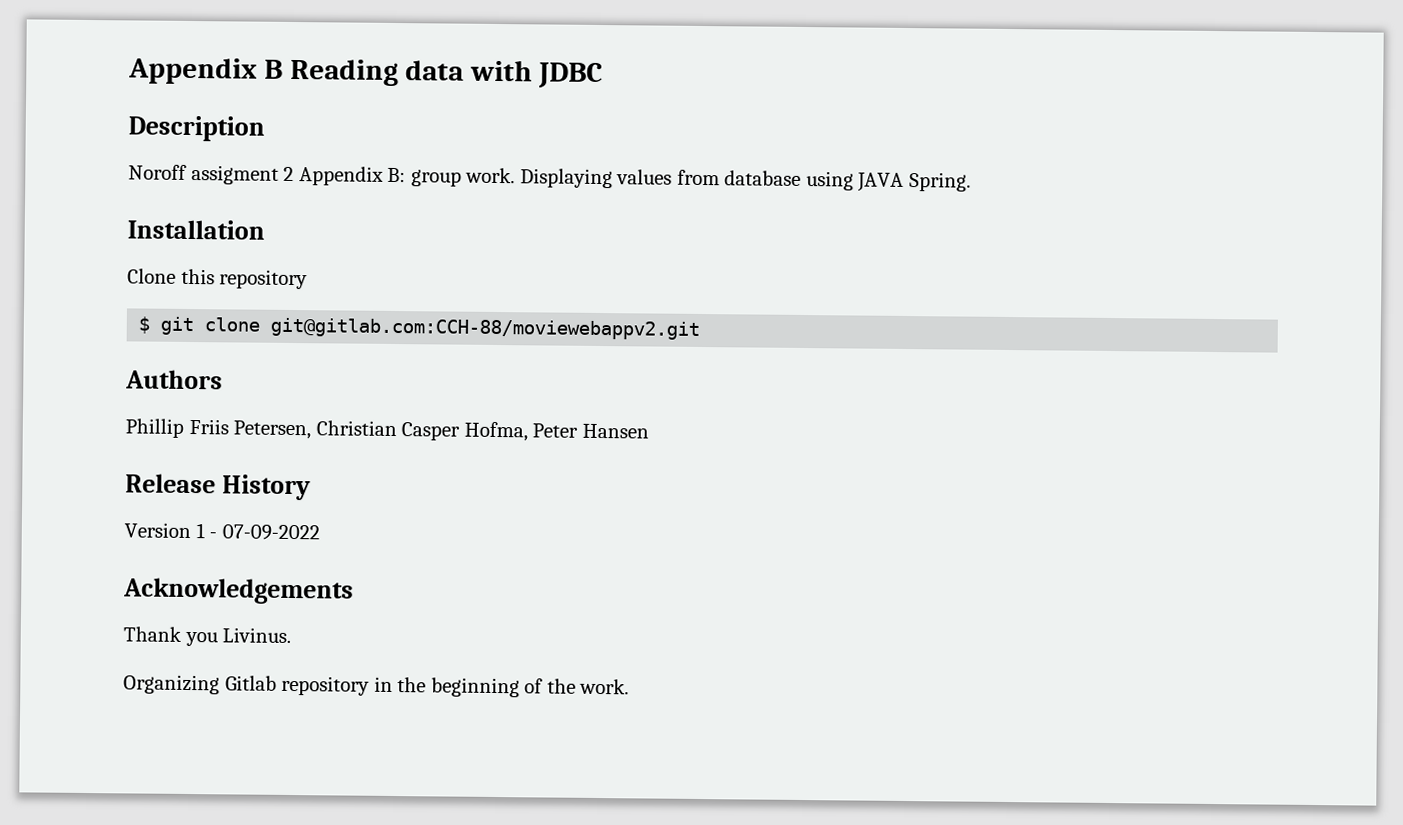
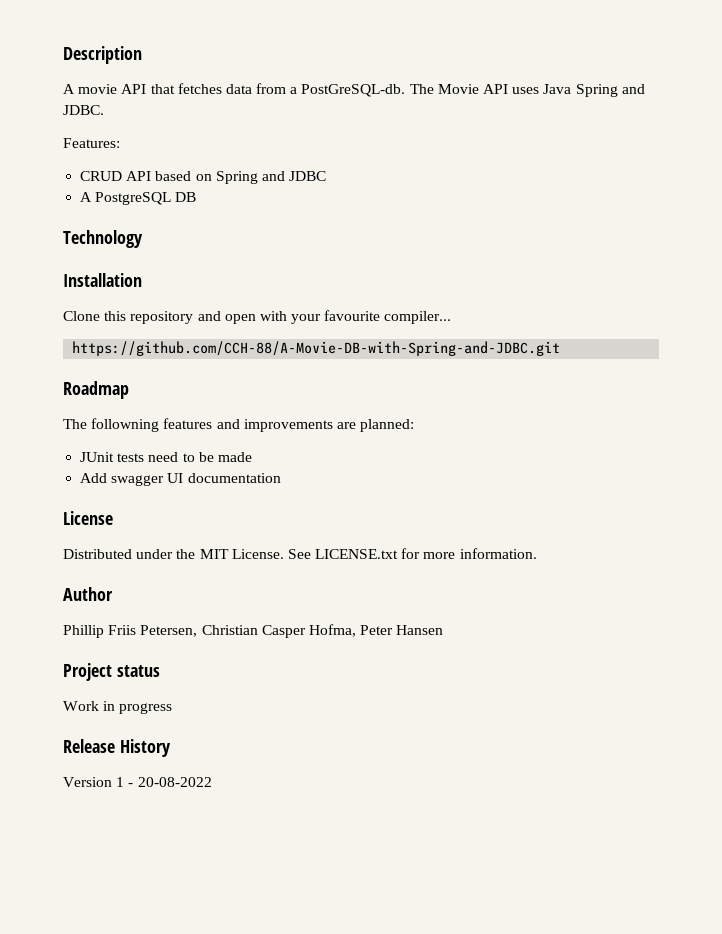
[128,57,604,90] [128,115,265,142] [128,164,971,192] [127,219,265,240] [127,268,309,290] [138,316,701,340] [125,369,223,390] Appendix B Reading data with JDBC // Description // Noroff assigment 2 Appendix B: group work. Displaying values from database using JAVA Spring. // Installation // Clone this repository // $ git clone git@gitlab.com:CCH-88/moviewebappv2.git // Authors -> [63,46,142,64] [63,83,645,97] [63,105,104,115] [63,138,120,148] [80,171,327,184] [80,192,197,205] [63,230,143,248] [63,273,142,287] [63,310,452,324] [72,341,561,356] [63,381,129,399] [63,418,415,432] [80,452,252,462] [80,473,281,486] [63,511,113,525] [63,548,537,559] [63,587,113,601] Description // A movie API that fetches data from a PostGreSQL-db. The Movie API uses Java Spring and JDBC. // Features: // CRUD API based on Spring and JDBC // A PostgreSQL DB // Technology // Installation // Clone this repository and open with your favourite compiler... // https://github.com/CCH-88/A-Movie-DB-with-Spring-and-JDBC.git // Roadmap // The followning features and improvements are planned: // JUnit tests need to be made // Add swagger UI documentation // License // Distributed under the MIT License. See LICENSE.txt for more information. // Author
(649, 431) none -> [63,663,160,681] [63,701,173,714] // Project status // Work in progress
[221,524,320,541] [123,577,354,605] [123,626,292,647] [123,674,630,698] 07-09-2022 // Acknowledgements // Thank you Livinus. // Organizing Gitlab repository in the beginning of the work. -> [137,777,212,787] 20-08-2022

